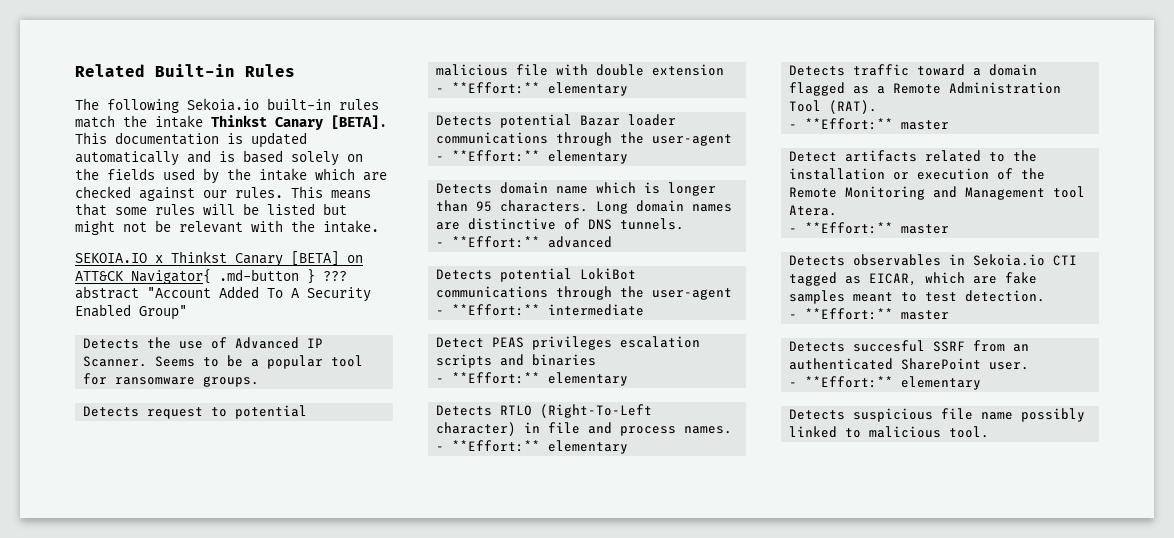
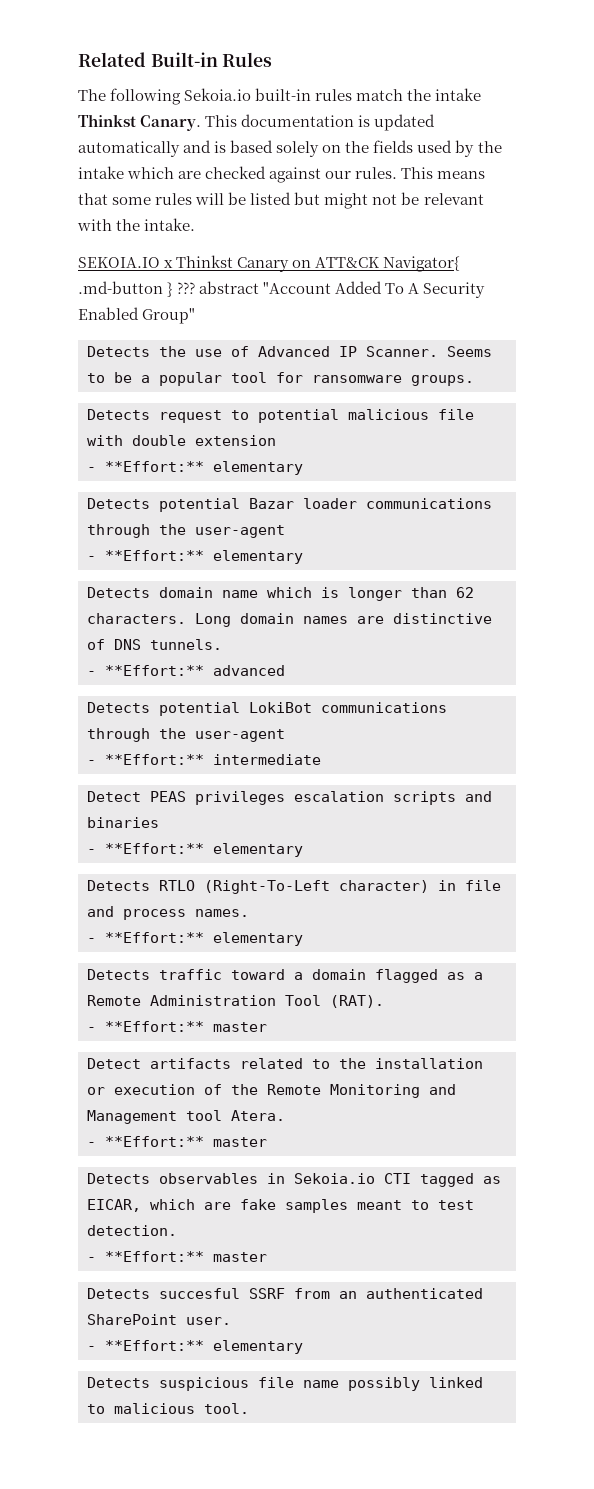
[275,115,387,130] Canary [BETA]. -> [140,115,202,131] Canary.
[291,251,339,266] [BETA] -> (290, 264) none
[476,201,493,212] 95 -> [456,587,474,598] 62

